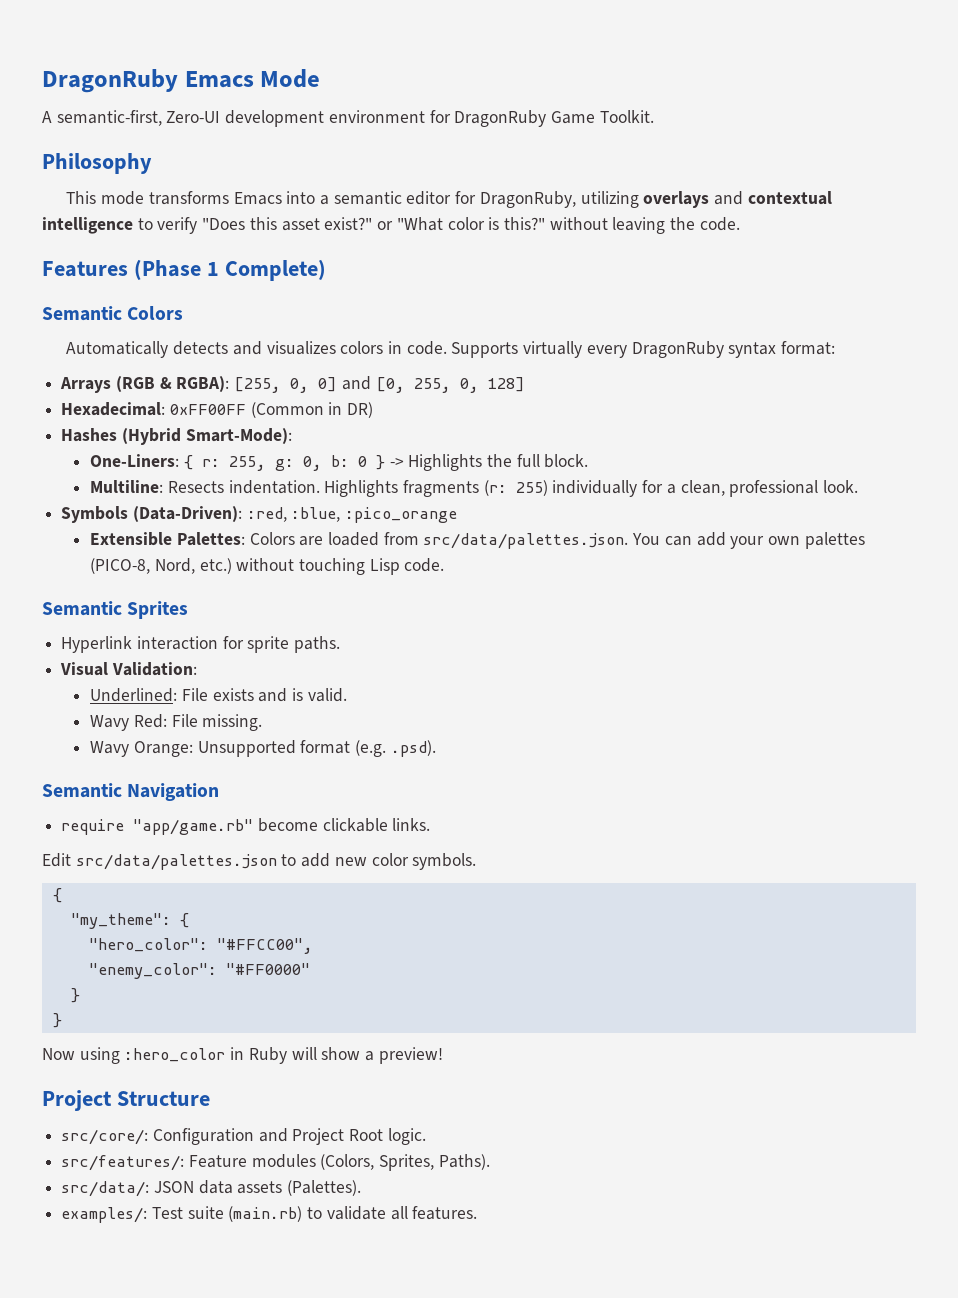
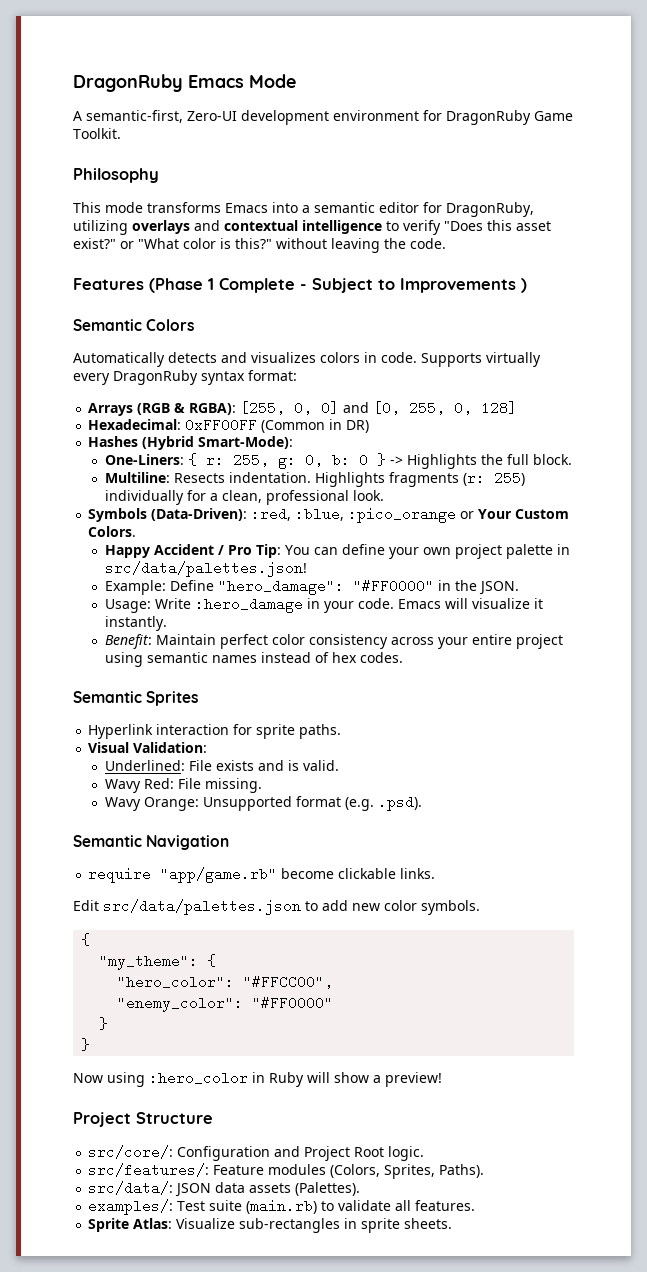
[224,259,326,281] Complete) -> [219,278,527,293] Complete - Subject to Improvements )
[90,532,629,549] // Extensible Palettes: Colors are loaded from src/data/palettes.json. -> [460,509,570,519] [88,526,137,537] [104,544,281,558] or Your Custom Colors. // Happy Accident / Pro Tip:
[696,532,726,546] add -> [341,544,385,555] define
[804,532,865,549] [90,558,445,575] palettes (PICO-8, Nord, etc.) without touching Lisp code. -> [454,544,570,559] [104,561,307,577] [104,579,519,595] [104,597,543,613] [104,616,167,631] [104,634,563,649] [104,652,403,667] project palette in src/data/palettes.json! // Example: Define "hero_damage": "#FF0000" in the JSON. // Usage: Write :hero_damage in your code. Emacs will visualize it instantly. // Benefit: Maintain perfect color consistency across your entire project using semantic names instead of hex codes.
(478, 1213) none -> [88,1218,453,1233] // Sprite Atlas: Visualize sub-rectangles in sprite sheets.

